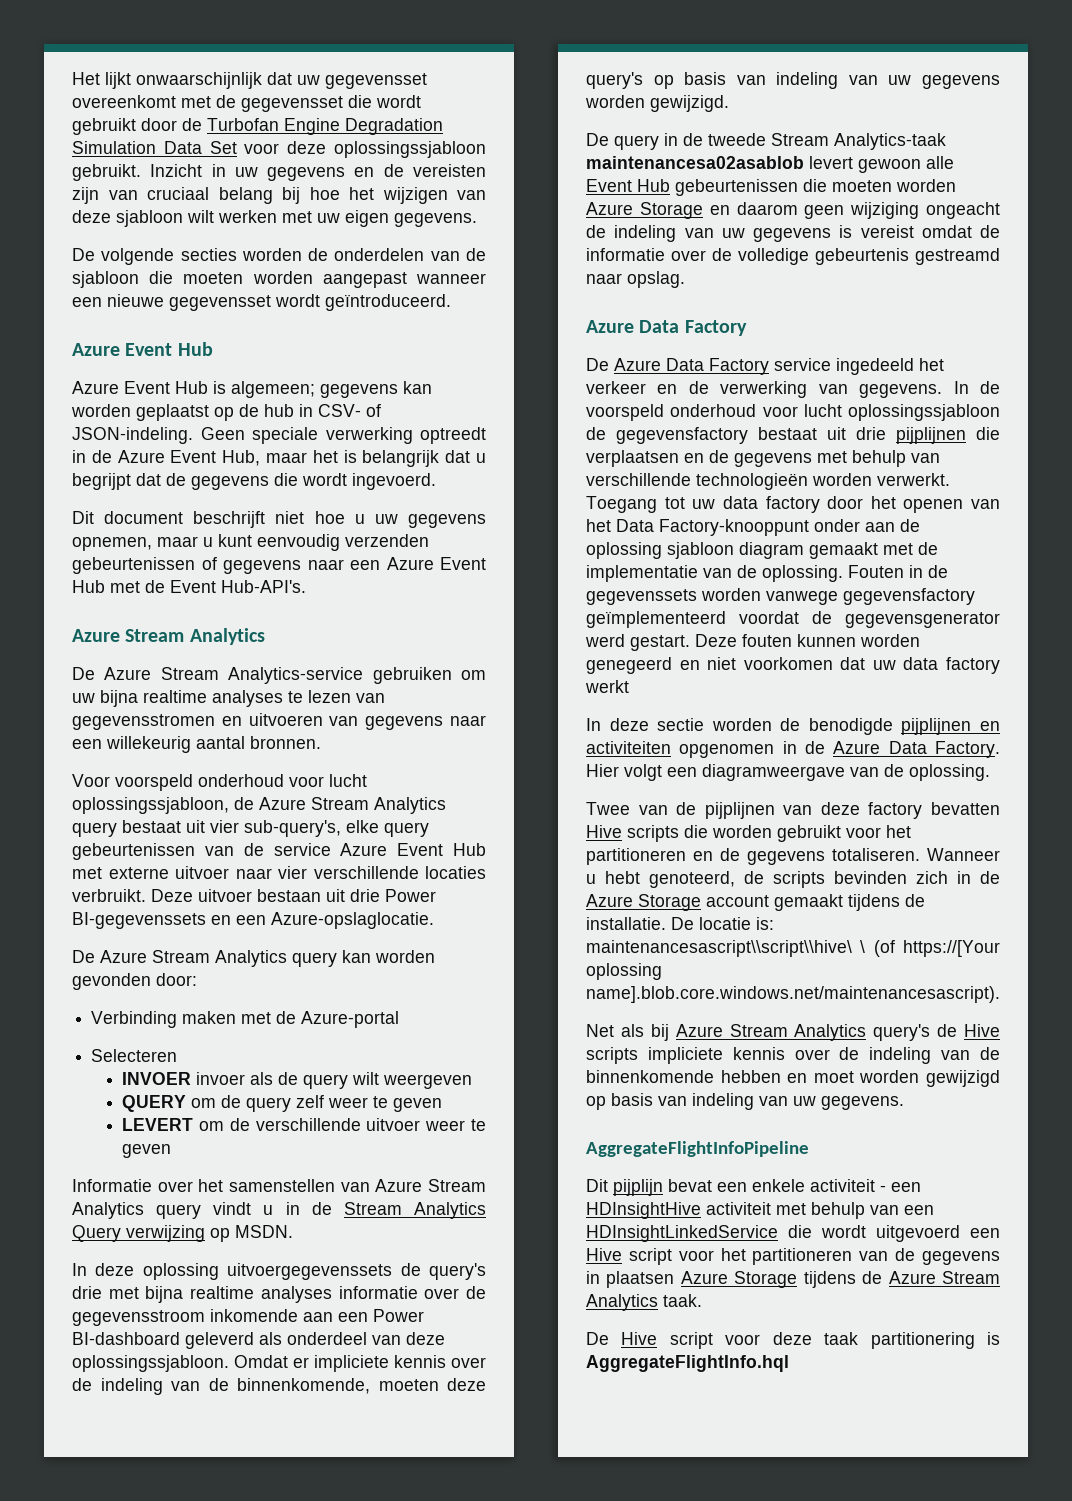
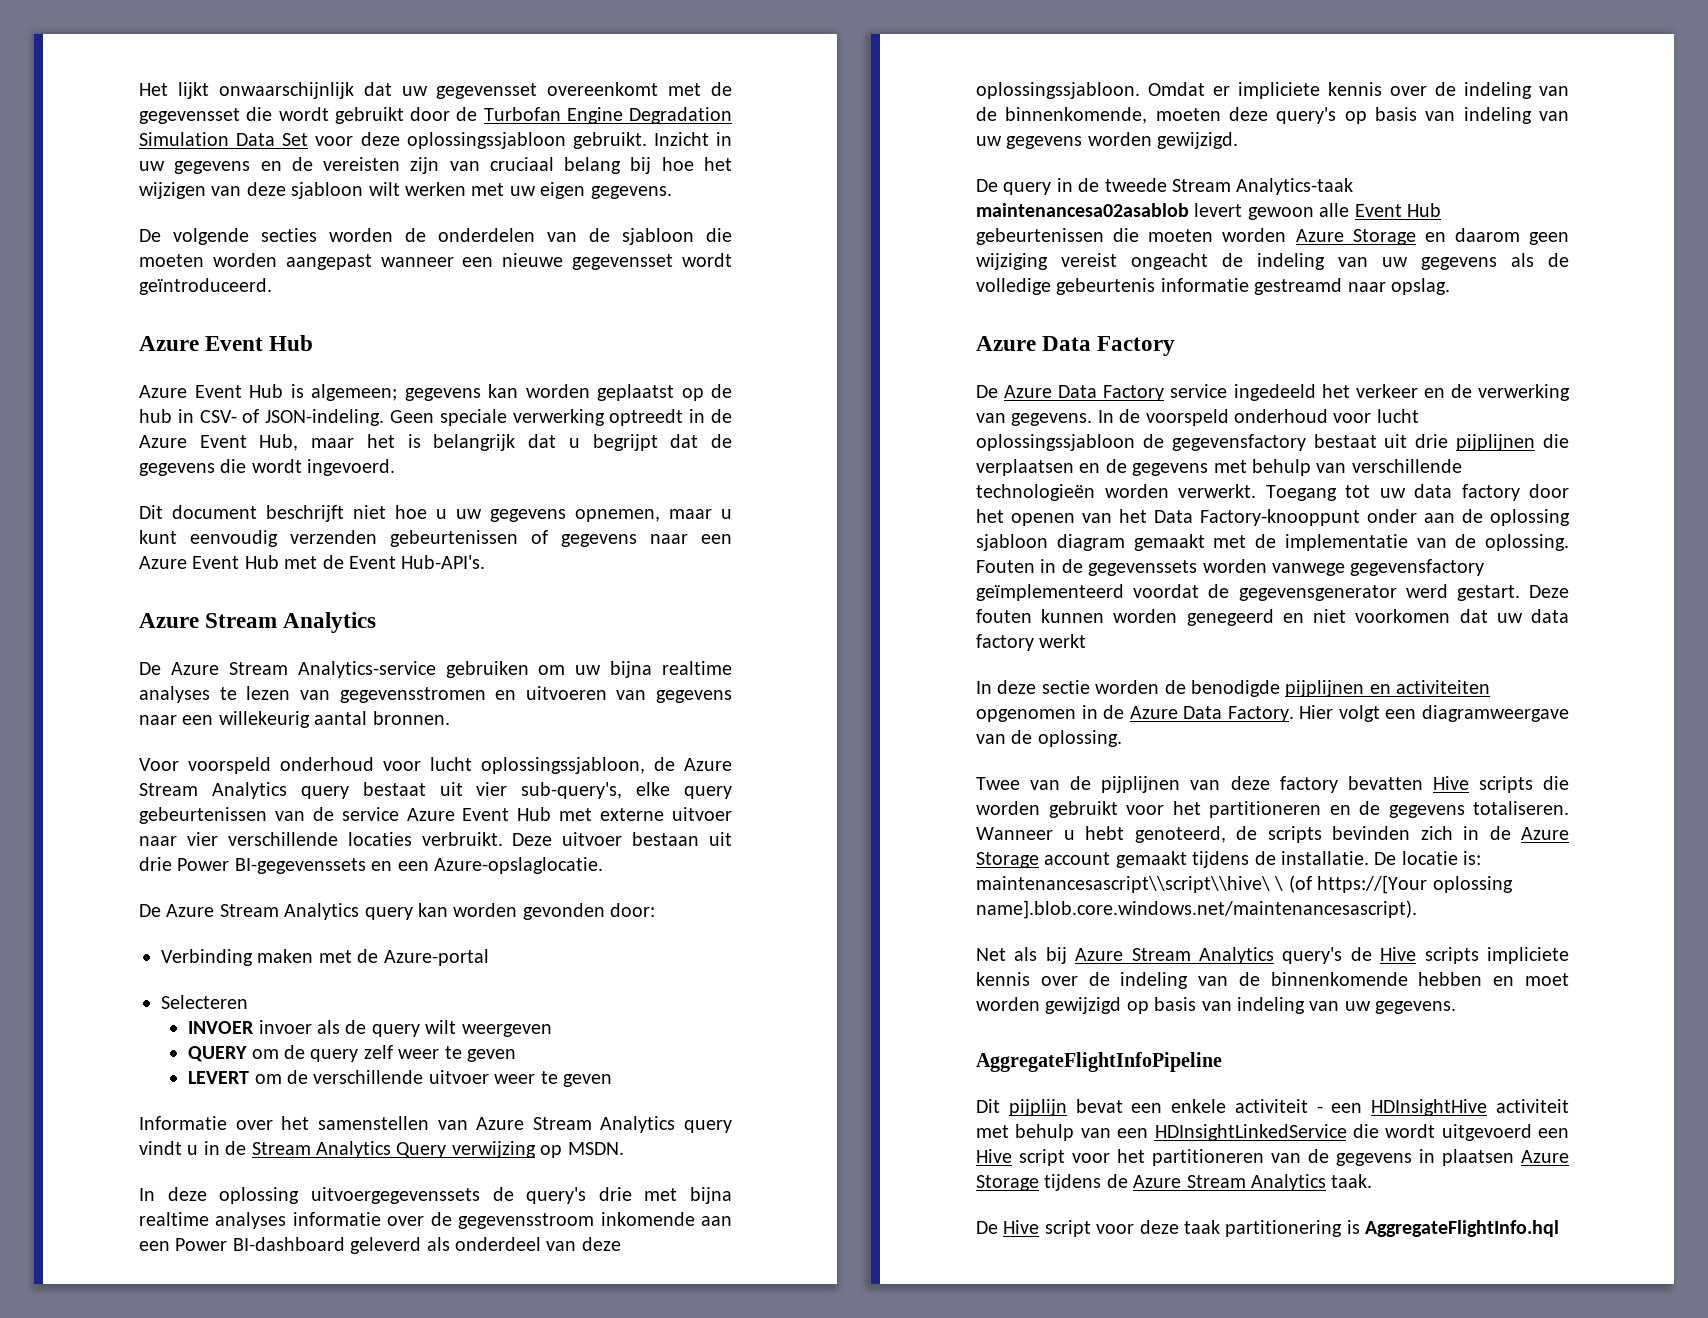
(920, 210) none -> [1061,253,1117,267] vereist
[839,225,1000,238] [586,248,706,261] is vereist omdat de informatie over -> [1511,253,1534,267] als
(909, 256) none -> [1160,278,1249,292] informatie

